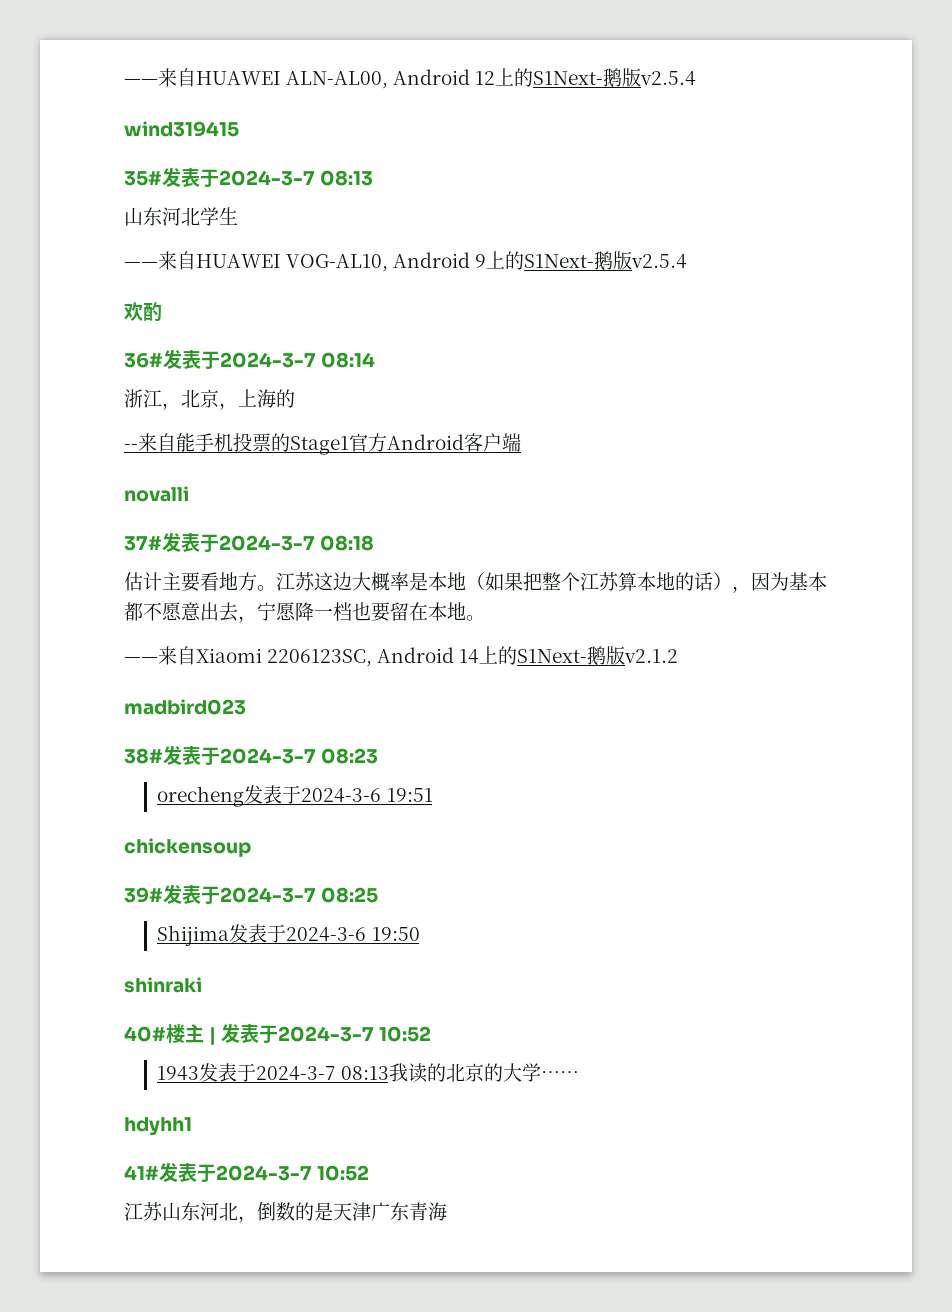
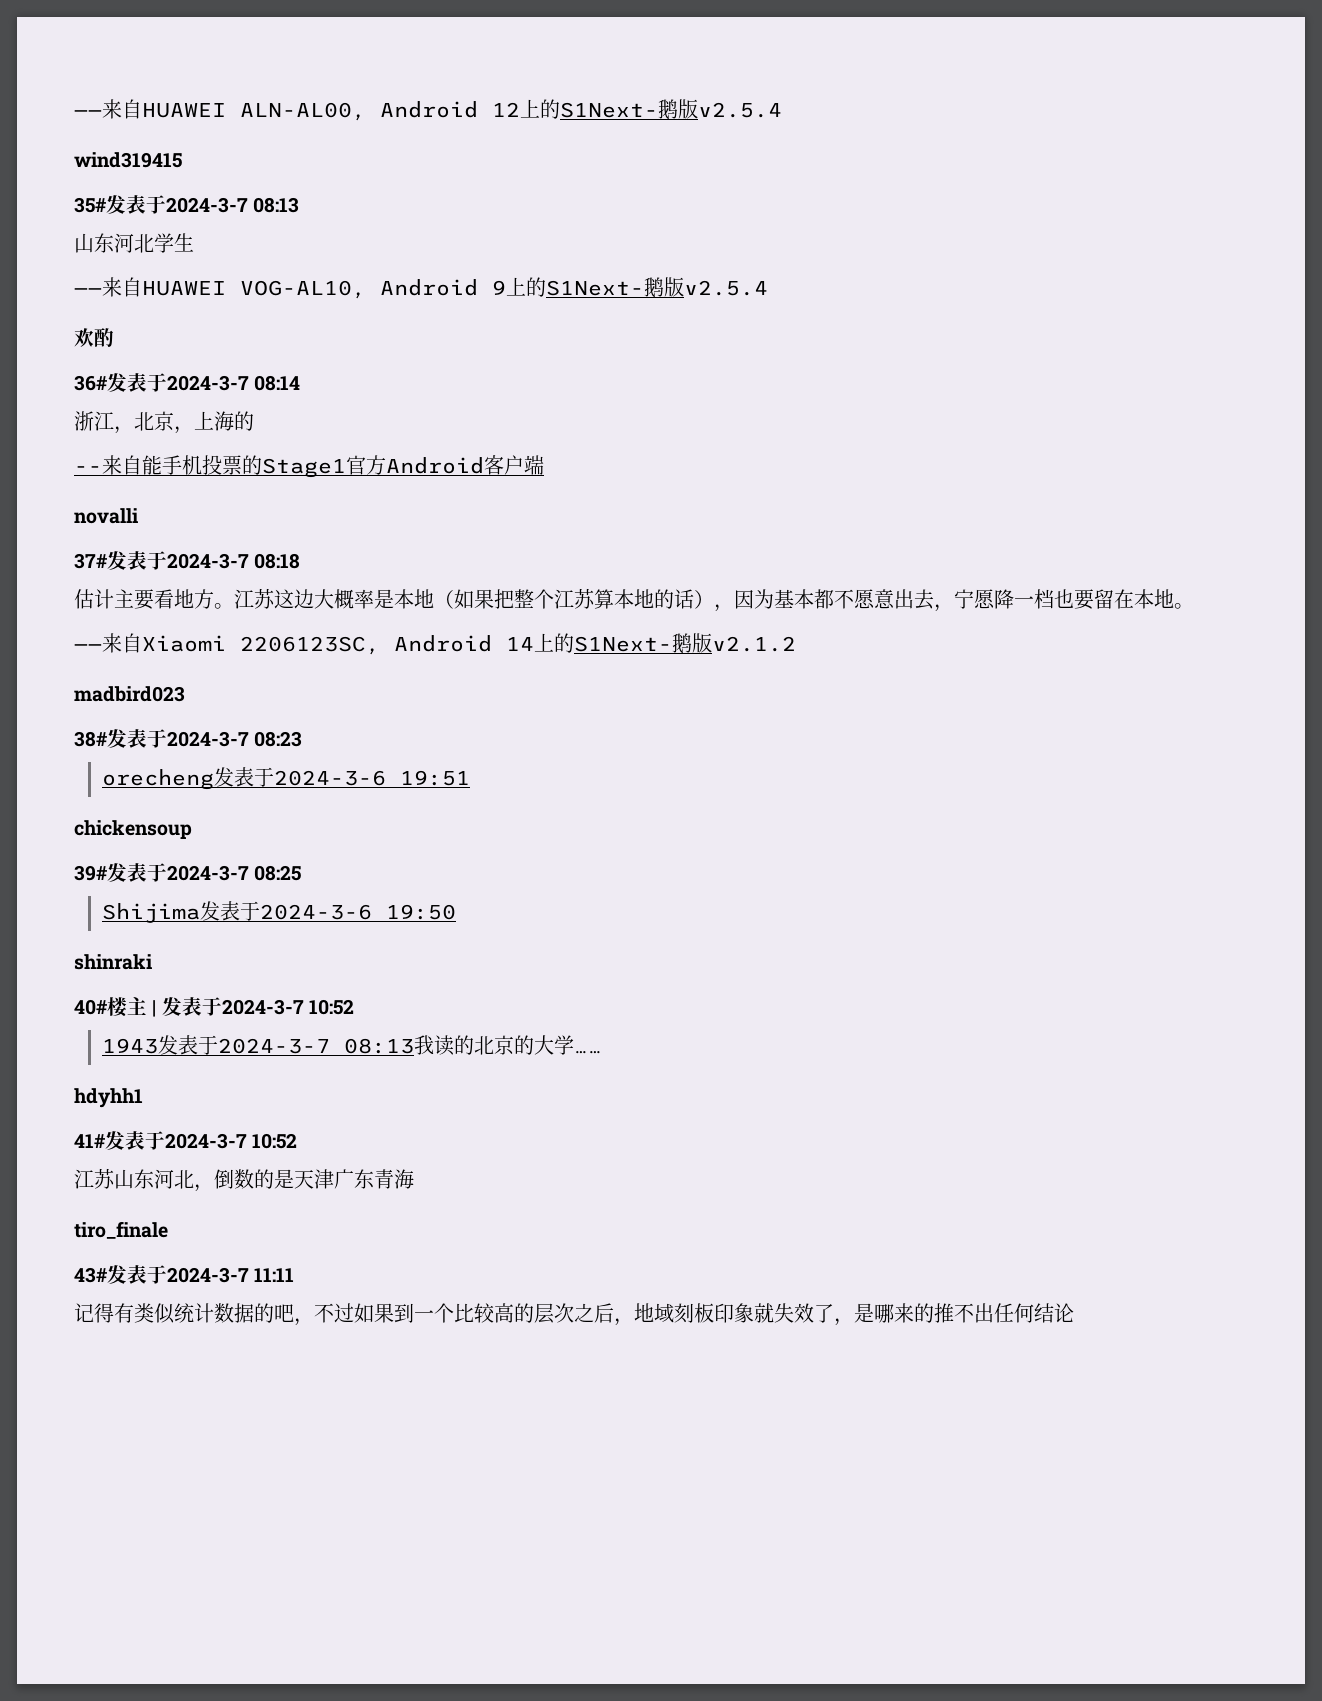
(447, 1211) none -> [74,1221,168,1239] [74,1265,295,1284] [74,1303,1074,1326] // tiro_finale // 43#发表于2024-3-7 11:11 // 记得有类似统计数据的吧，不过如果到一个比较高的层次之后，地域刻板印象就失效了，是哪来的推不出任何结论

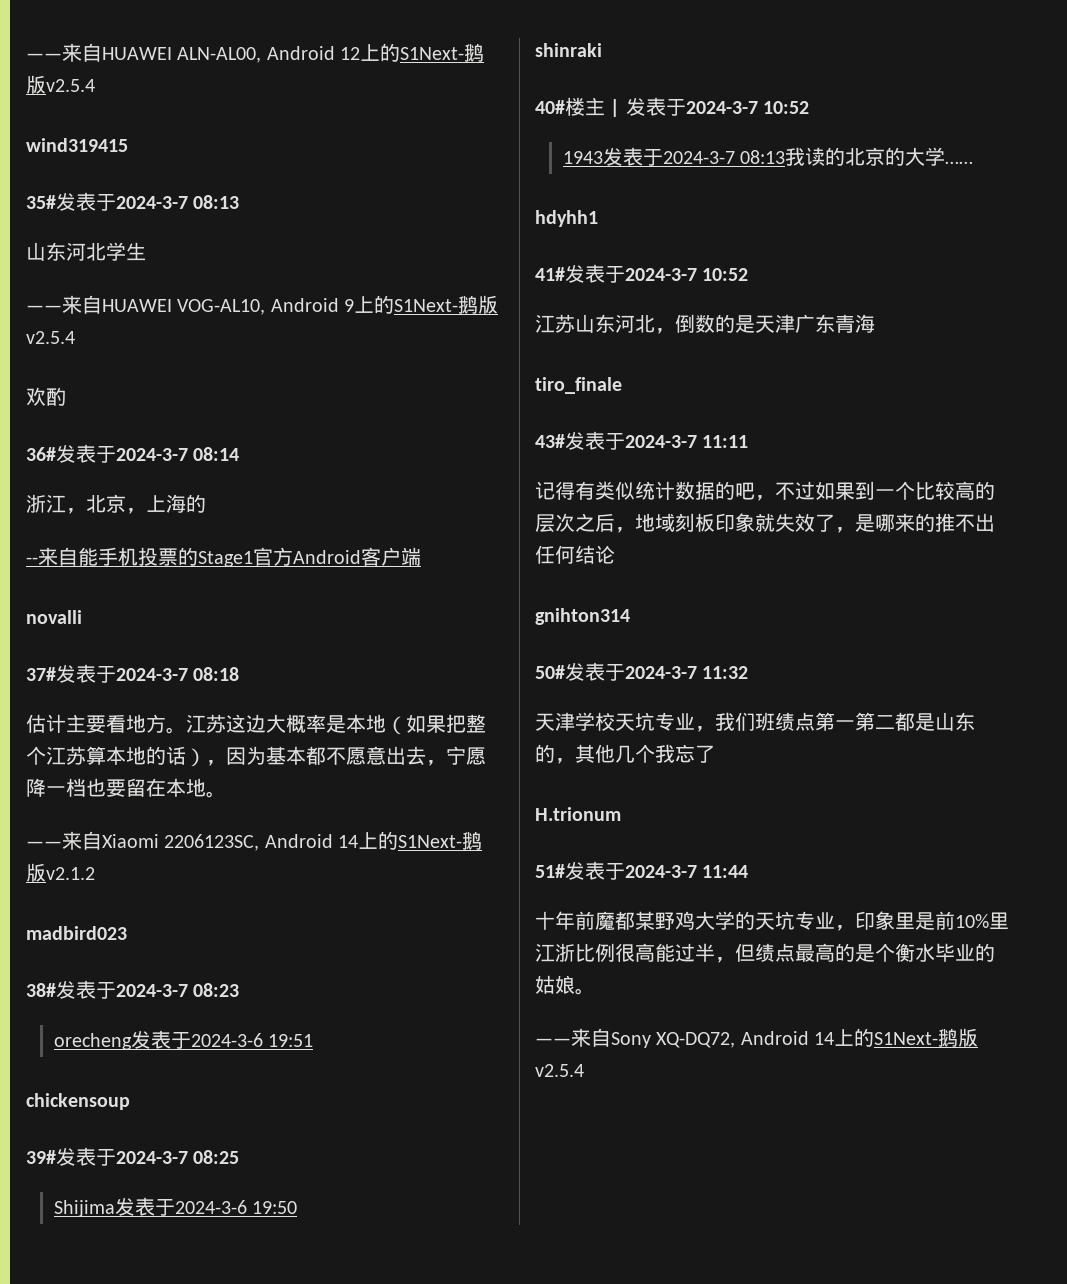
(1074, 1313) none -> [535,608,630,625] [535,662,749,681] [535,712,975,732] [535,744,715,764] [535,807,621,821] [535,861,749,880] [535,911,1009,931] [535,943,995,963] [535,975,595,995] [535,1028,979,1048] [535,1064,584,1077] // gnihton314 // 50#发表于2024-3-7 11:32 // 天津学校天坑专业，我们班绩点第一第二都是山东的，其他几个我忘了 // H.trionum // 51#发表于2024-3-7 11:44 // 十年前魔都某野鸡大学的天坑专业，印象里是前10%里江浙比例很高能过半，但绩点最高的是个衡水毕业的姑娘。 // ——来自Sony XQ-DQ72, Android 14上的S1Next-鹅版v2.5.4

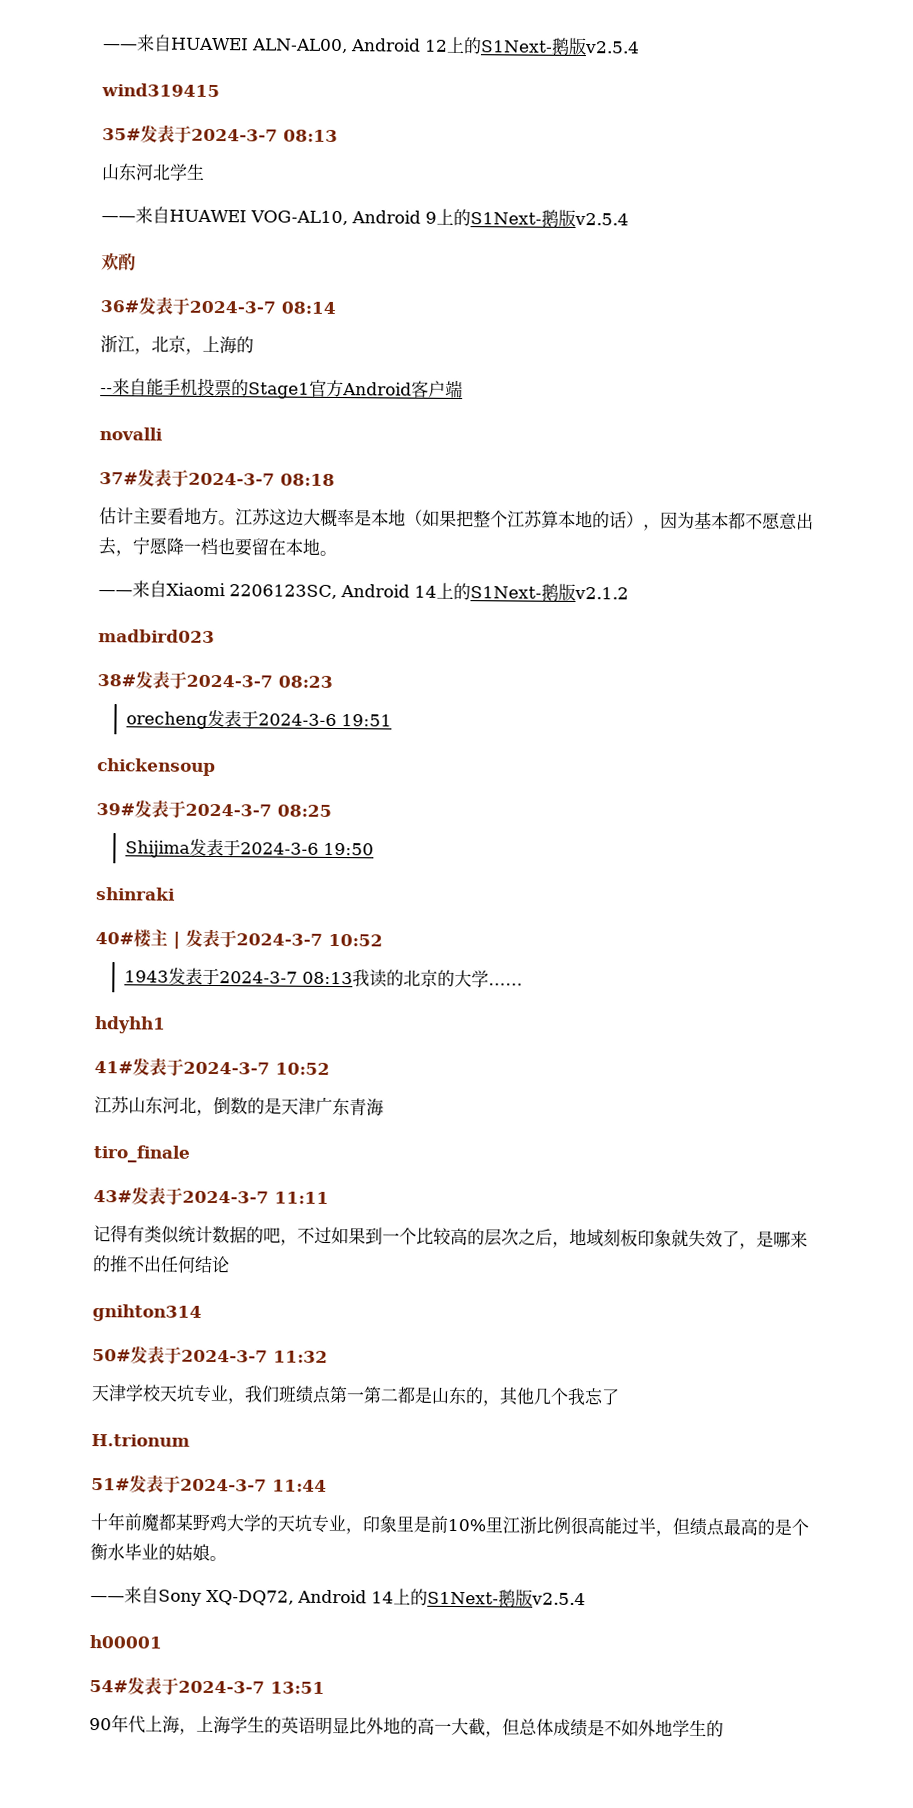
(584, 1070) none -> [89,1635,162,1649] [89,1676,325,1695] [89,1714,724,1738] // h00001 // 54#发表于2024-3-7 13:51 // 90年代上海，上海学生的英语明显比外地的高一大截，但总体成绩是不如外地学生的

